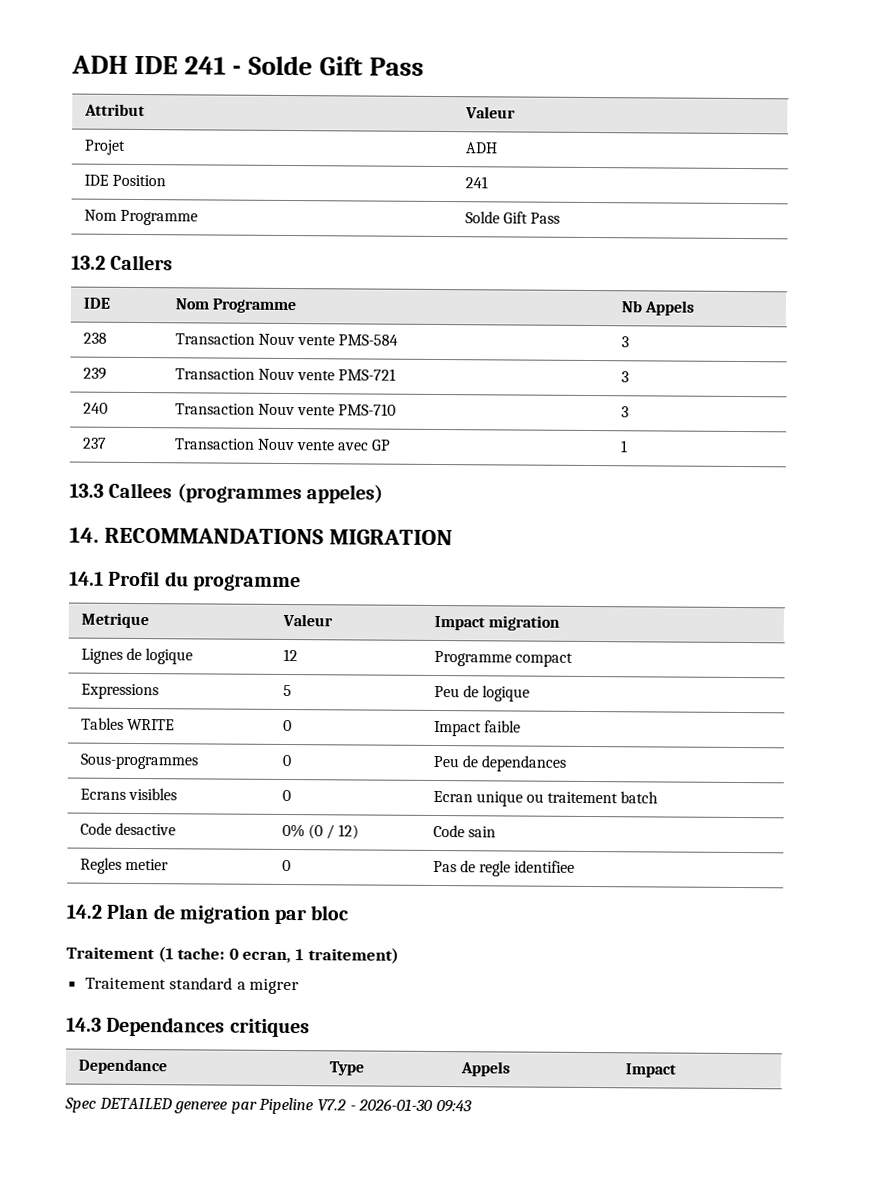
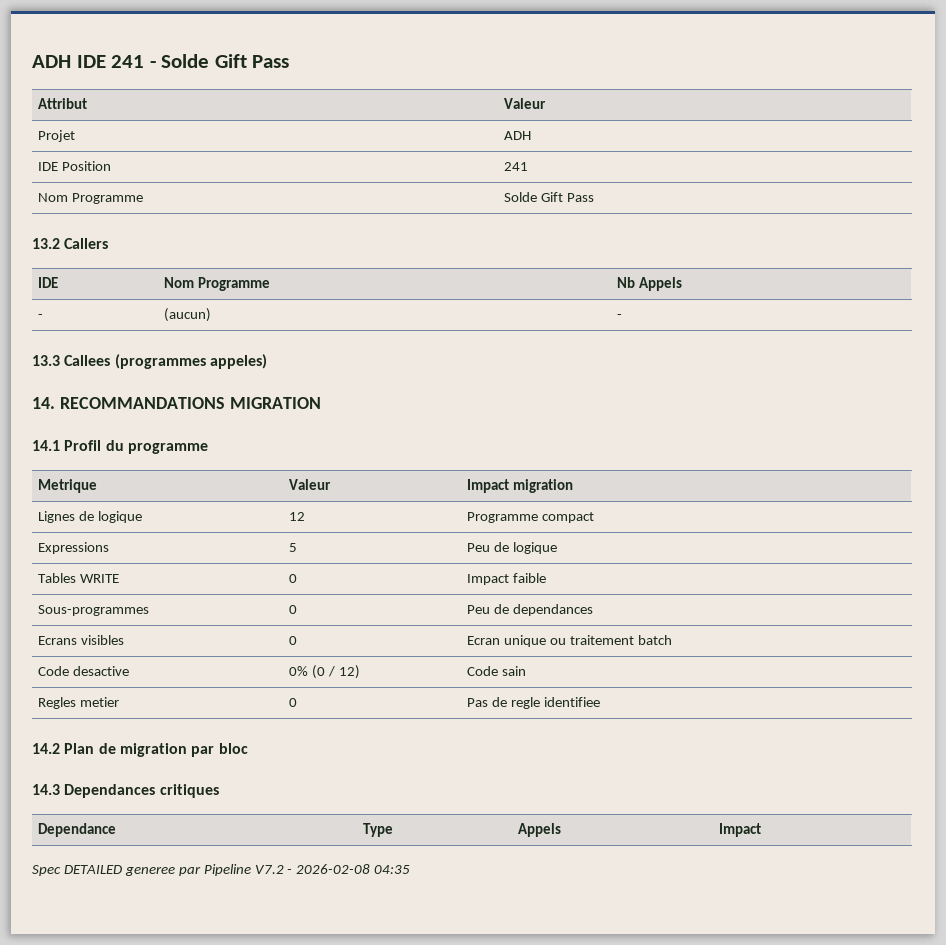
[82,332,107,344] [174,333,399,346] [620,336,629,348] [82,367,107,380] [174,368,397,381] [620,371,629,383] [82,402,108,414] [174,403,397,416] [620,406,629,418] [81,437,107,449] [173,438,392,451] [619,440,628,453] 238 | Transaction Nouv vente PMS-584 | 3 // 239 | Transaction Nouv vente PMS-721 | 3 // 240 | Transaction Nouv vente PMS-710 | 3 // 237 | Transaction Nouv vente avec GP | 1 -> [38,314,44,319] [164,308,212,322] [617,314,623,319] - | (aucun) | -
[66,946,399,964] [84,977,300,995] // Traitement (1 tache: 0 ecran, 1 traitement) // Traitement standard a migrer -> (248, 748) none
[358,1098,472,1113] 2026-01-30 09:43 -> [296,864,411,874] 2026-02-08 04:35

